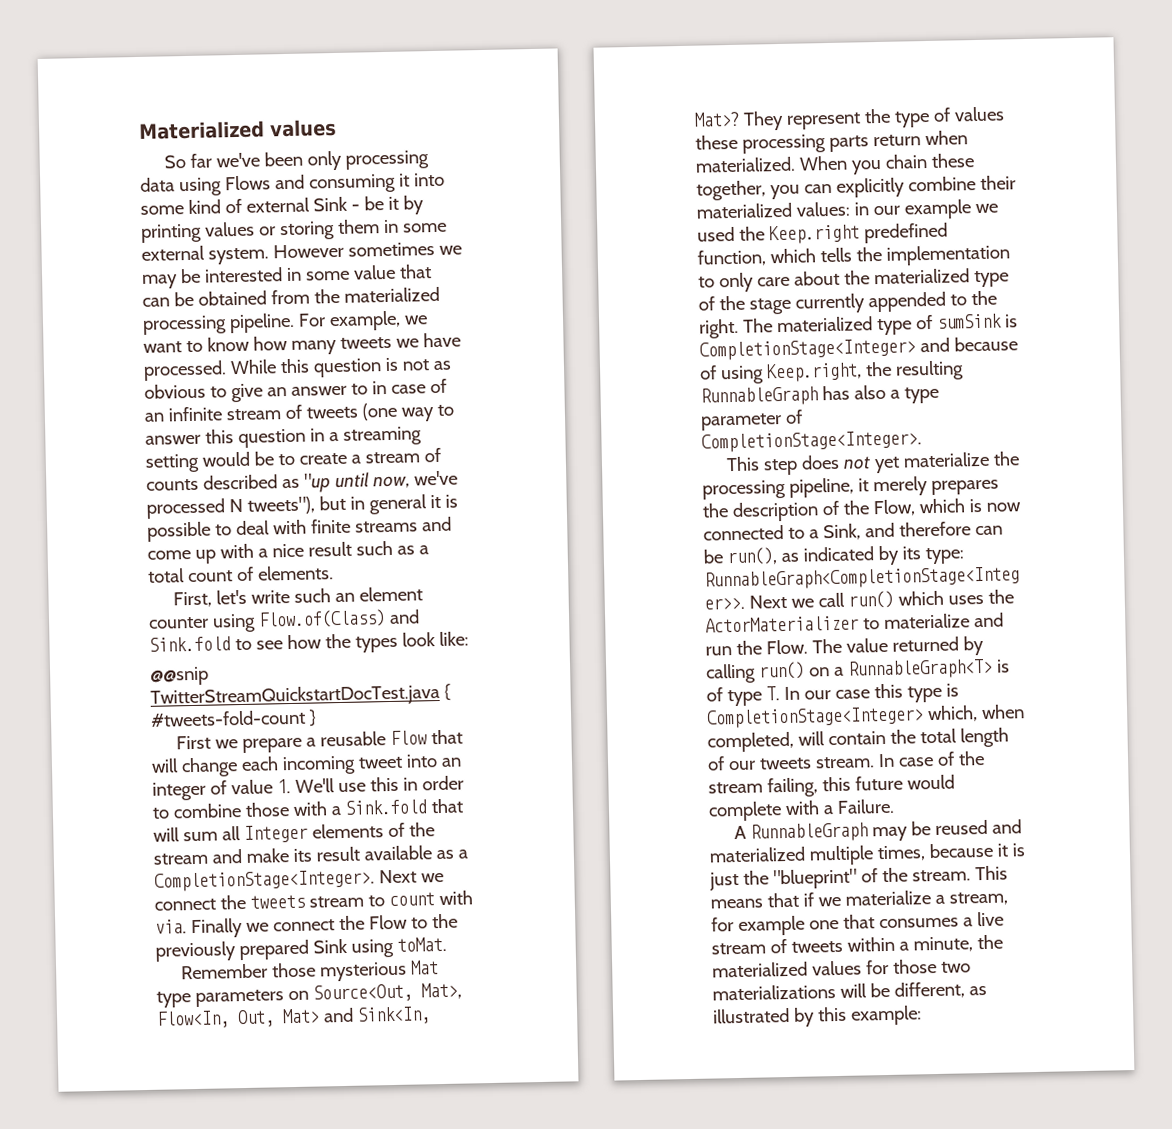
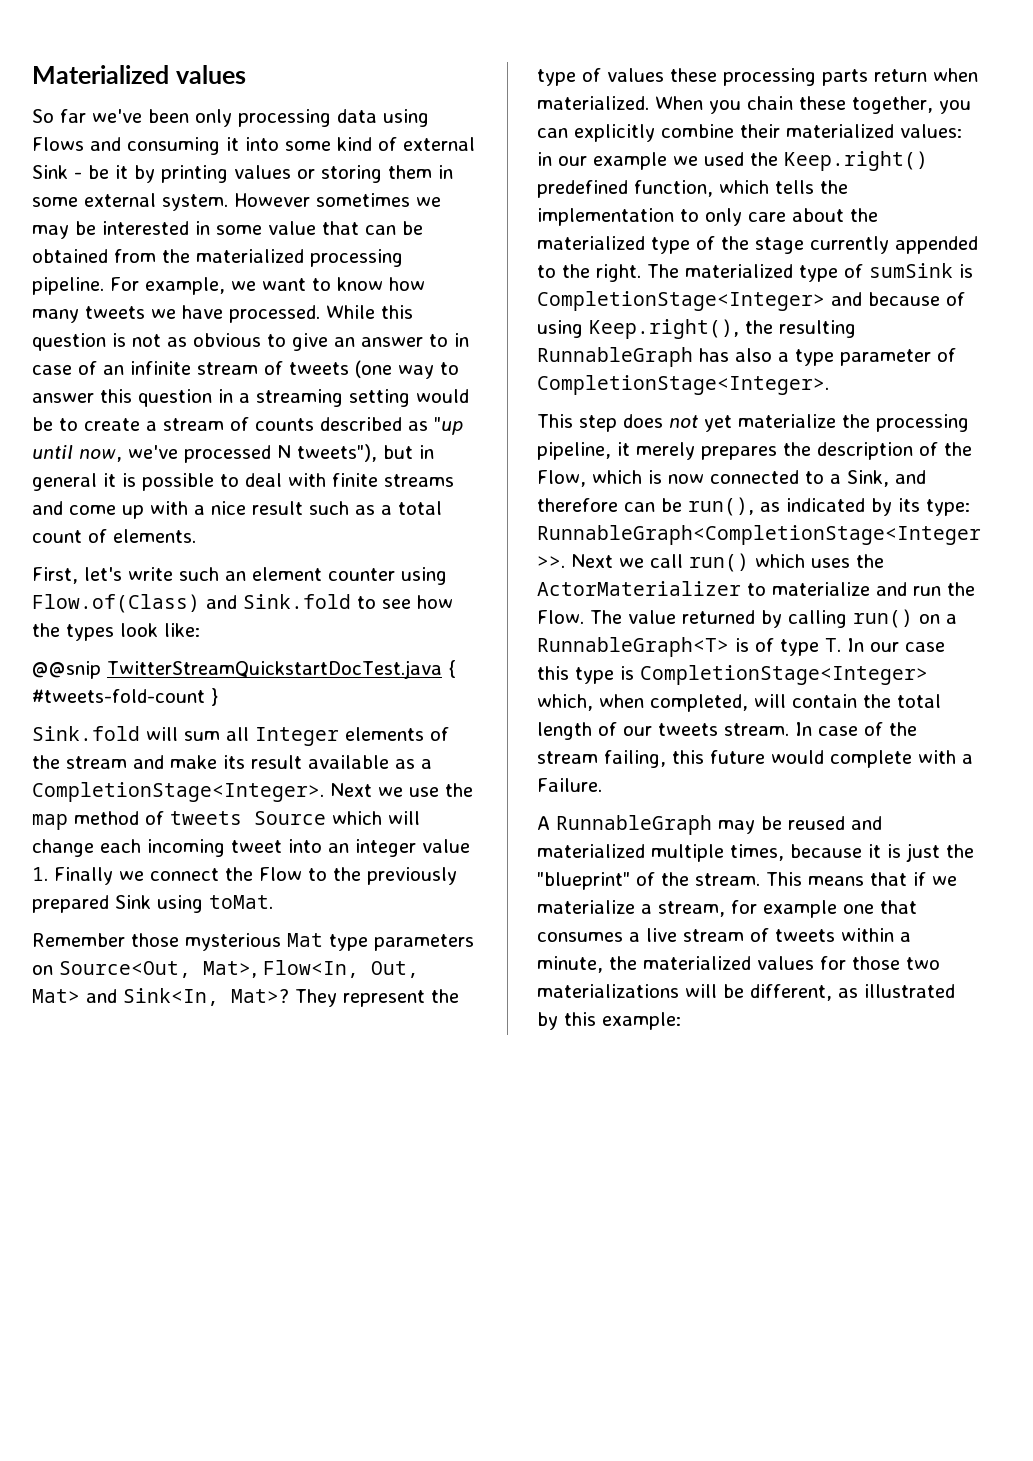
[175,729,463,754] [151,754,462,778] [152,775,464,801] [152,798,463,819] First we prepare a reusable Flow that will change each incoming tweet into an integer of value 1. We'll use this in order to combine those with a Sink.fold that -> [32,726,140,741] Sink.fold
[154,890,473,911] [155,919,187,934] connect the tweets stream to count with via. -> [409,783,473,797] [32,811,420,830] [32,839,470,857] [32,867,48,881] use the map method of tweets Source which will change each incoming tweet into an integer value 1.
[768,224,860,245] Keep.right -> [784,151,928,171] Keep.right()
[765,362,862,383] Keep.right, -> [589,319,739,339] Keep.right(),

